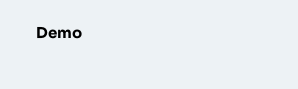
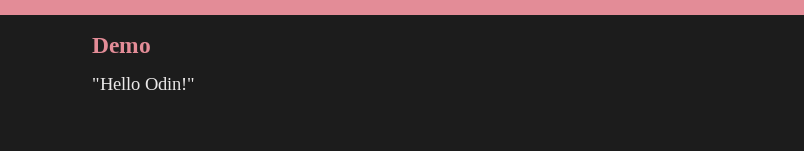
(82, 32) none -> [92,77,195,90] // "Hello Odin!"

